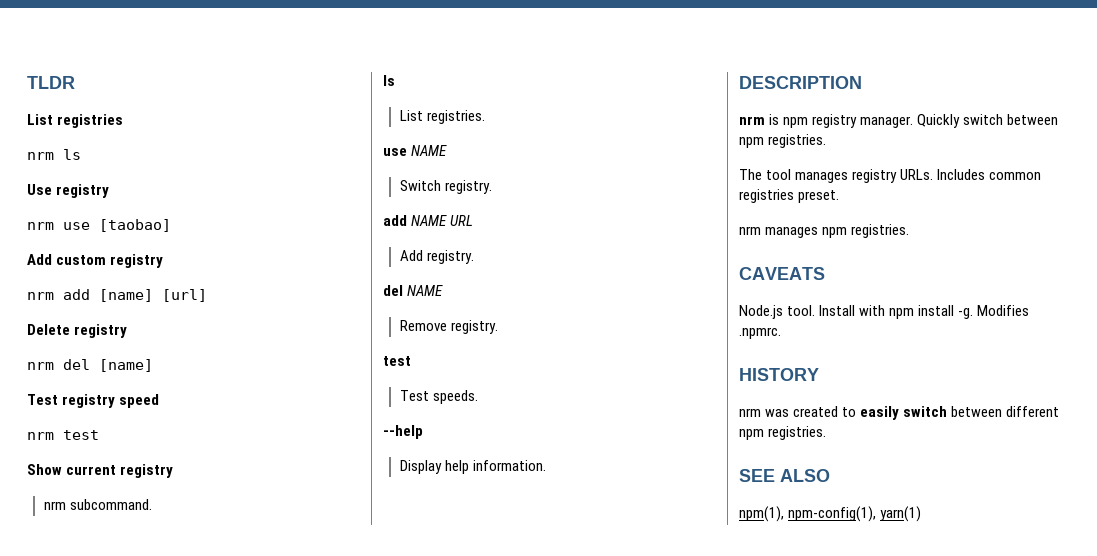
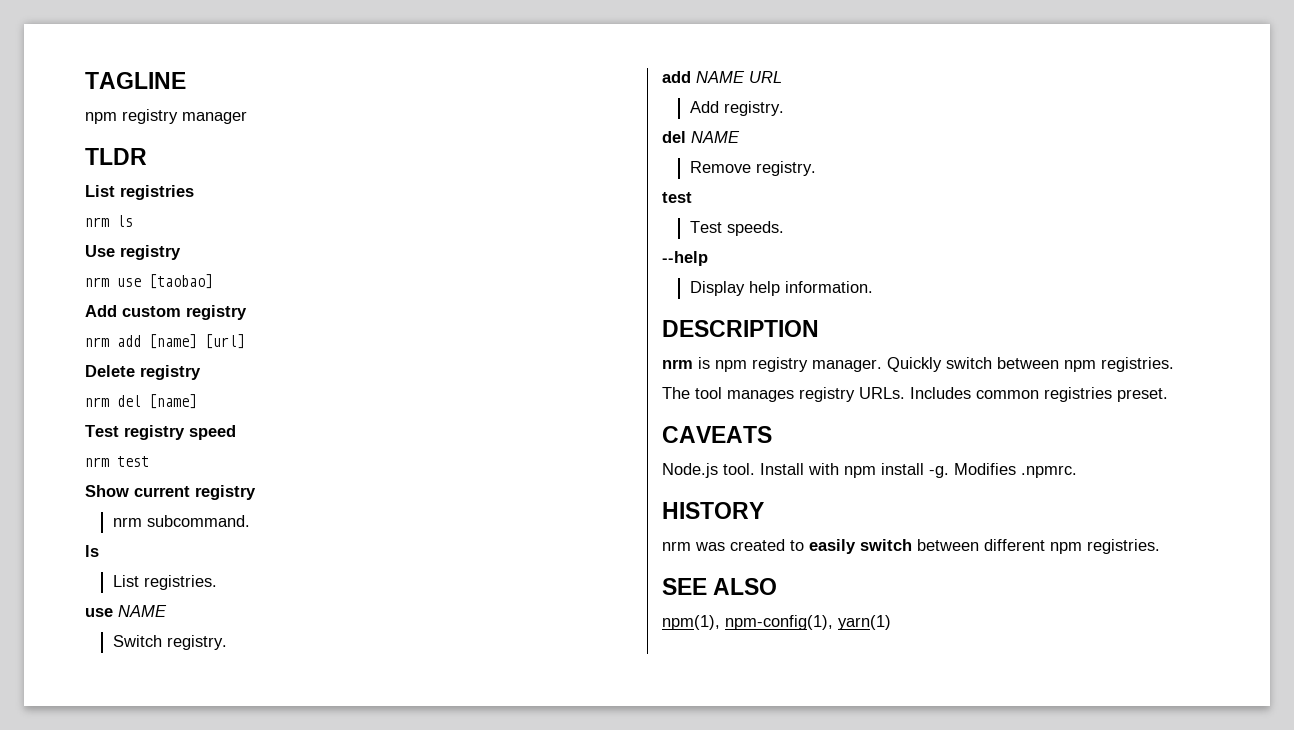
(27, 82) none -> [85,72,186,89] [85,109,247,124] TAGLINE // npm registry manager //
[739,224,910,238] // nrm manages npm registries. -> (1168, 395) none

